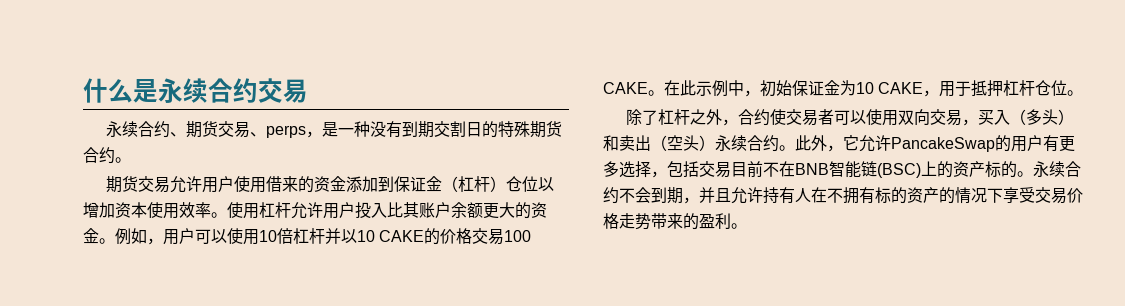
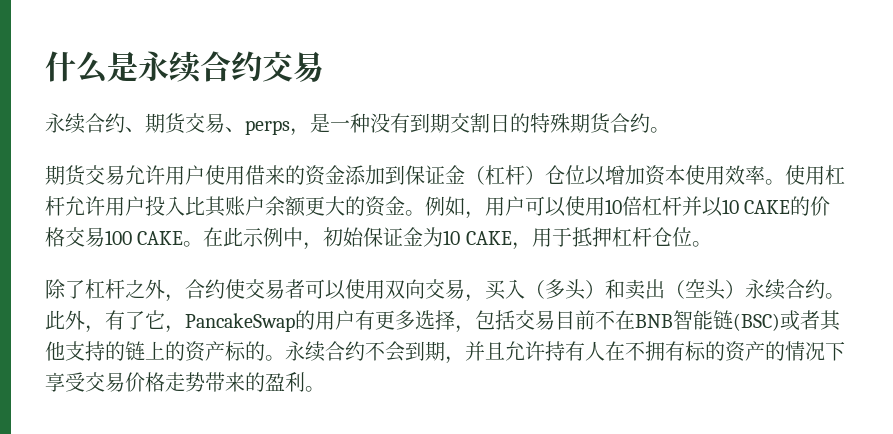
[843,135,891,152] 它允许 -> [105,310,185,333] 有了它，
(921, 170) none -> [780,310,841,331] [45,341,145,361] 或者其他支持的链

